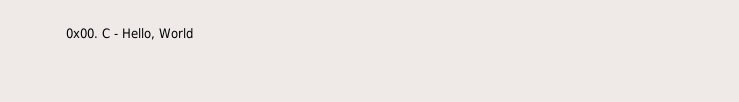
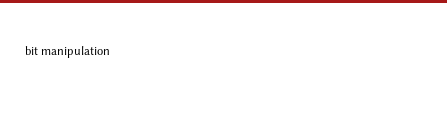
[66,28,193,40] 0x00. C - Hello, World -> [25,46,111,58] bit manipulation

